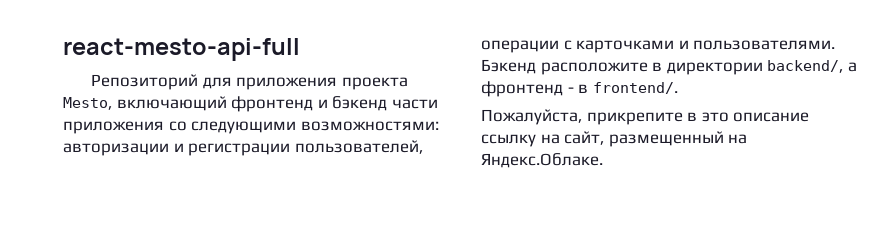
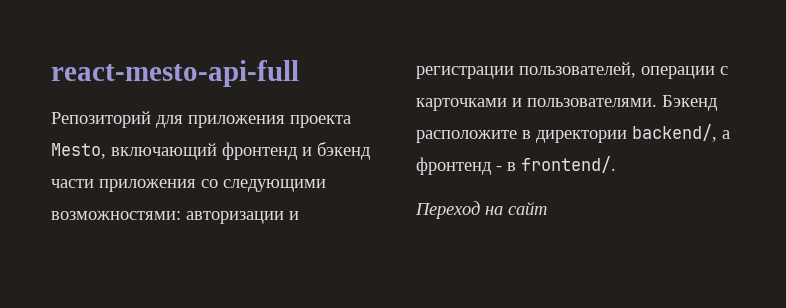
[481,109,810,125] [481,131,748,147] [481,153,603,168] Пожалуйста, прикрепите в это описание ссылку на сайт, размещенный на Яндекс.Облаке. -> [415,201,547,219] Переход на сайт

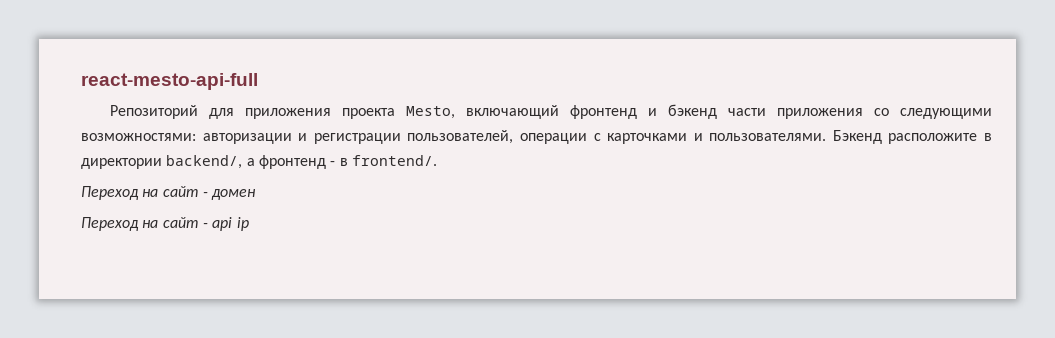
(547, 208) none -> [202,189,257,200] [81,217,249,231] - домен // Переход на сайт - api ip

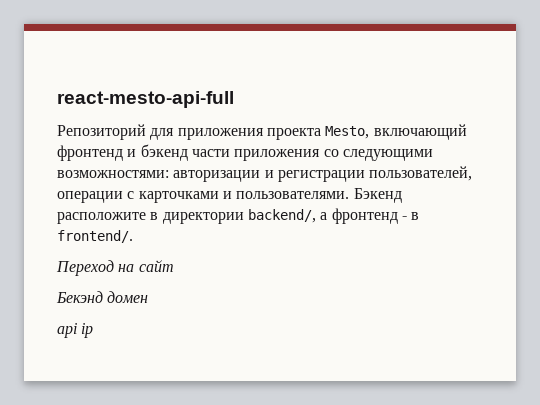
[202,192,208,197] - -> [56,291,103,303] // Бекэнд
[81,217,208,231] Переход на сайт - -> (149, 297) none

